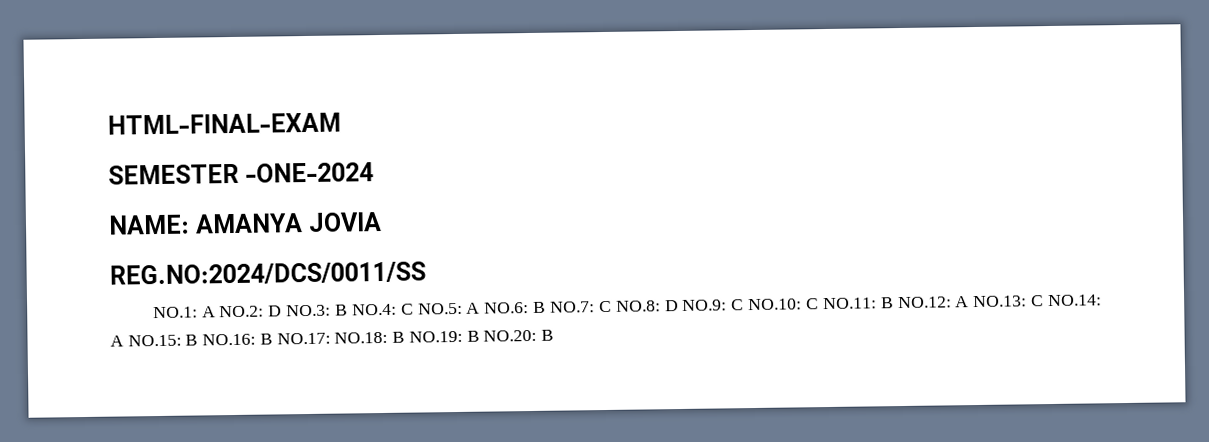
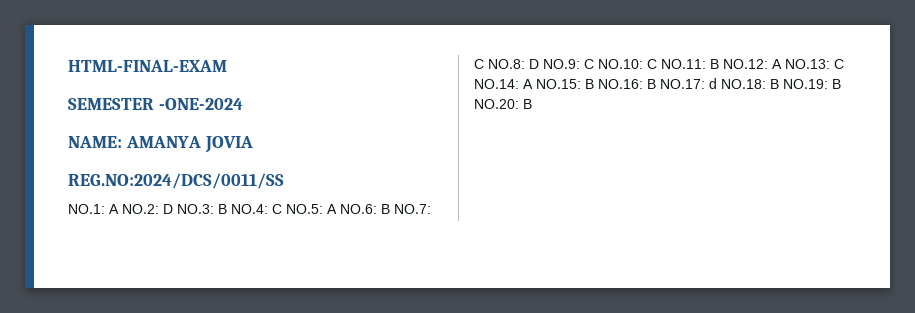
(331, 338) none -> [709,78,717,89] d

